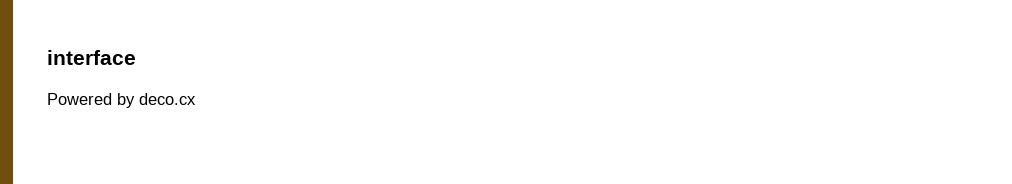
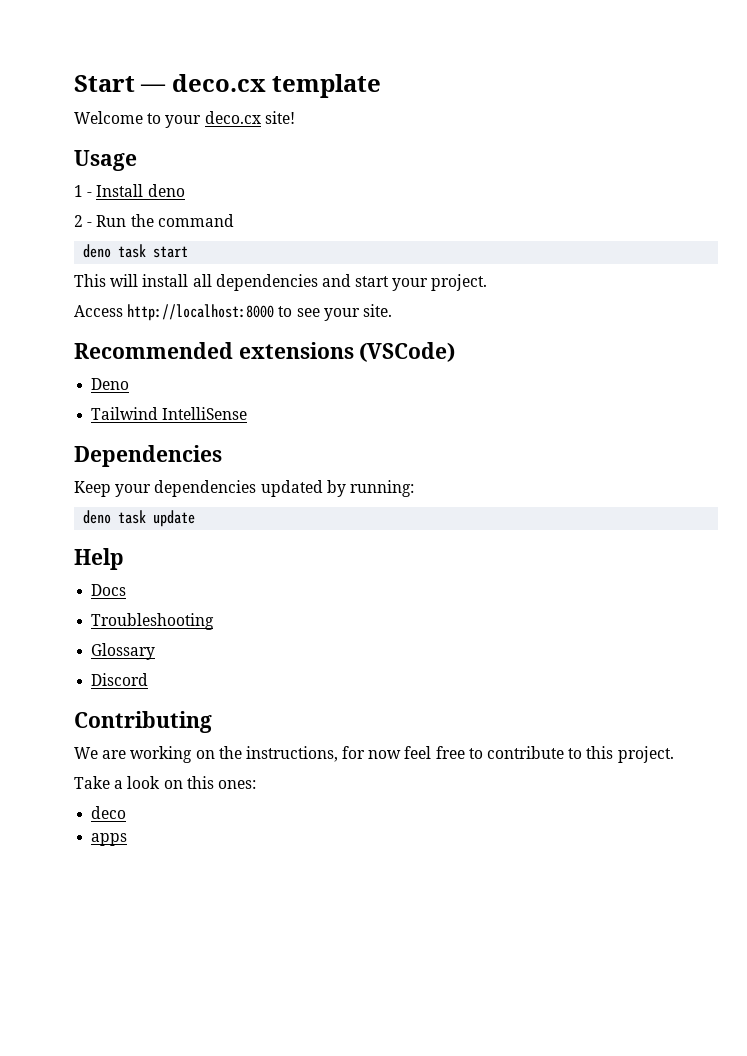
[47,50,136,65] [47,93,196,108] interface // Powered by deco.cx -> [74,74,382,98] [74,111,295,128] [74,150,137,171] [74,184,185,197] [74,214,234,227] [83,244,189,258] [74,274,488,291] [74,304,392,321] [74,342,456,362] [91,378,130,390] [91,407,248,420] [74,445,222,467] [74,480,414,497] [83,510,196,527] [74,548,124,570] [91,584,127,596] [91,613,215,630] [91,643,156,660] [91,673,149,686] [74,711,212,733] [74,746,674,763] [74,776,256,789] [91,806,127,819] [91,833,128,846] Start — deco.cx template // Welcome to your deco.cx site! // Usage // 1 - Install deno // 2 - Run the command // deno task start // This will install all dependencies and start your project. // Access http://localhost:8000 to see your site. // Recommended extensions (VSCode) // Deno // Tailwind IntelliSense // Dependencies // Keep your dependencies updated by running: // deno task update // Help // Docs // Troubleshooting // Glossary // Discord // Contributing // We are working on the instructions, for now feel free to contribute to this project. // Take a look on this ones: // deco // apps

